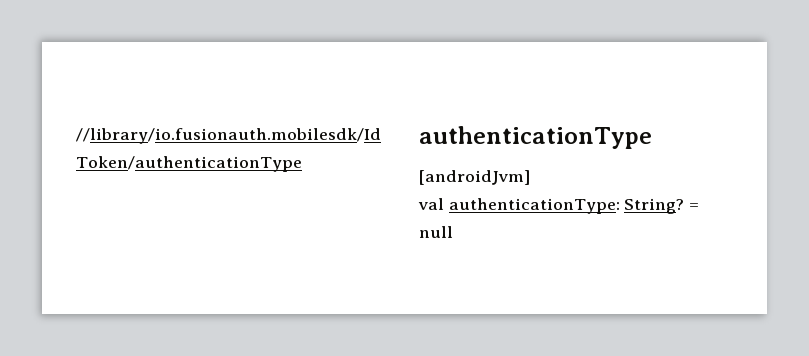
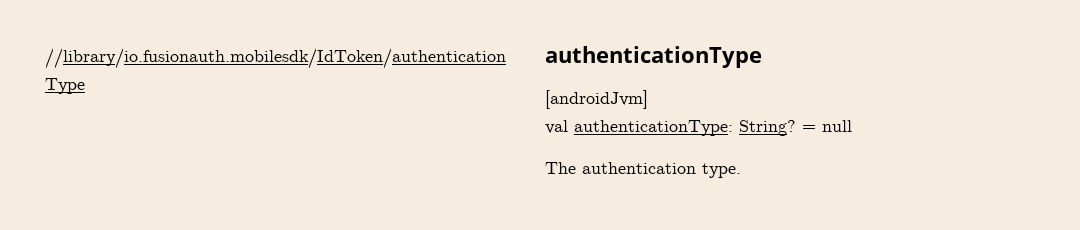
(453, 232) none -> [545,162,741,178] // The authentication type.

